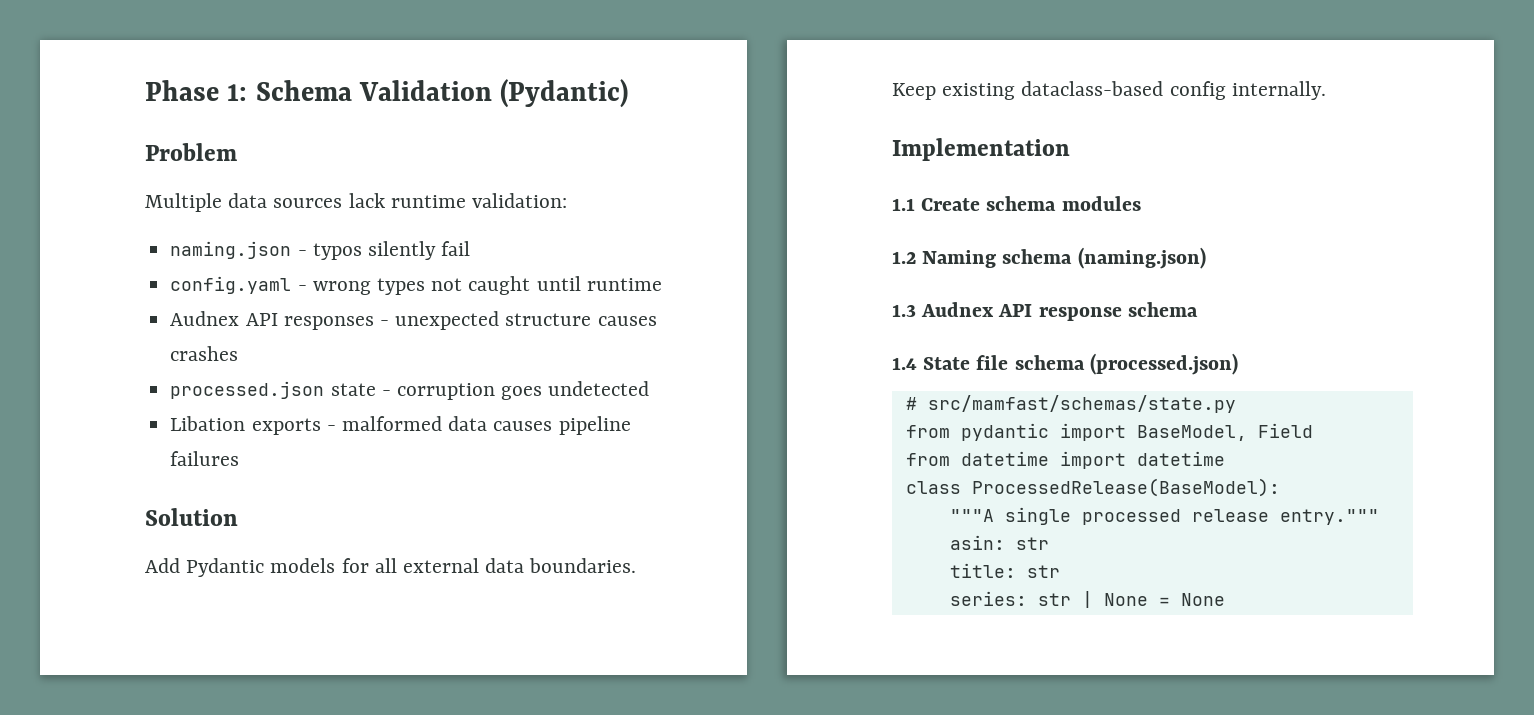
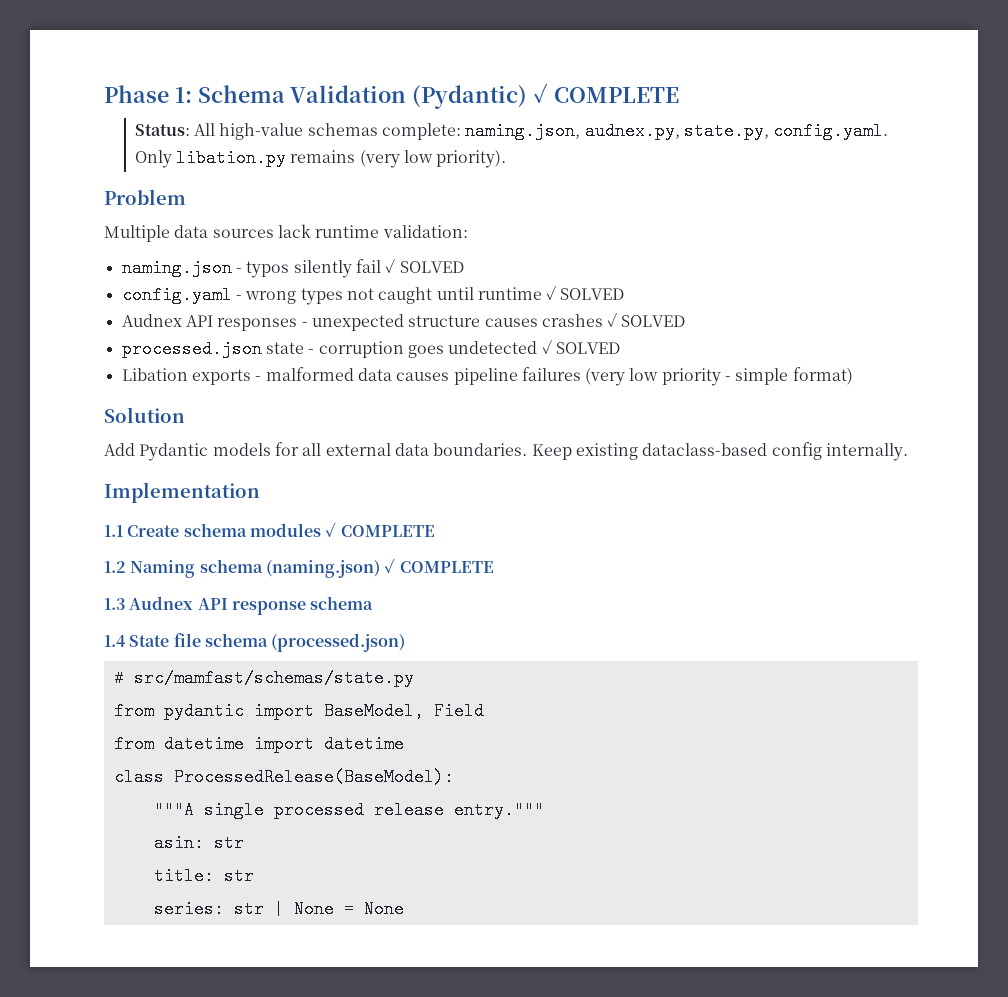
(629, 93) none -> [533,83,679,103] [134,122,889,140] [134,149,507,168] ✓ COMPLETE // Status: All high-value schemas complete: naming.json, audnex.py, state.py, config.yaml. Only libation.py remains (very low priority).
(471, 248) none -> [385,258,464,273] ✓ SOLVED
(662, 284) none -> [546,285,625,300] ✓ SOLVED
(239, 353) none -> [607,312,686,327] ✓ SOLVED
(650, 388) none -> [541,339,620,354] ✓ SOLVED
(240, 458) none -> [585,367,853,386] (very low priority - simple format)
(1141, 203) none -> [325,522,435,537] ✓ COMPLETE
(1206, 258) none -> [384,558,494,573] ✓ COMPLETE

